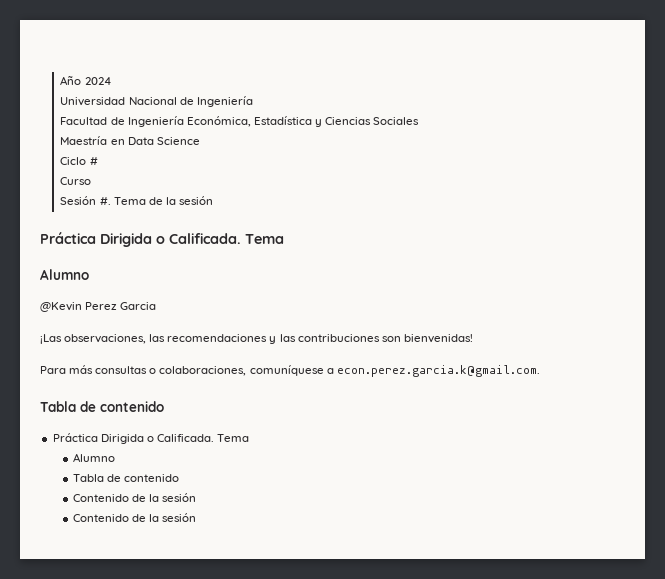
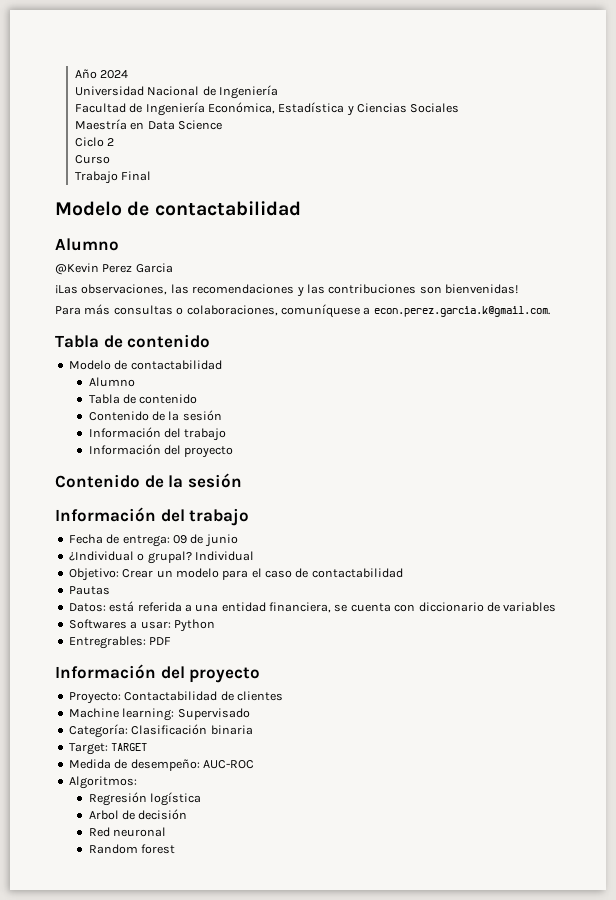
[89,157,98,165] # -> [107,138,115,146] 2
[60,196,213,205] [40,232,284,247] Sesión #. Tema de la sesión // Práctica Dirigida o Calificada. Tema -> [74,171,152,184] [55,201,301,216] Trabajo Final // Modelo de contactabilidad
[52,433,250,444] Práctica Dirigida o Calificada. Tema -> [68,360,222,370] Modelo de contactabilidad
[73,513,197,522] Contenido de la sesión -> [88,427,227,441] [88,444,234,458] [55,473,242,488] [55,507,250,526] [68,534,238,547] [68,551,254,564] [68,568,403,581] [68,586,110,595] [68,601,557,613] [68,619,215,632] [68,636,172,649] [55,664,261,683] [68,691,283,704] [68,708,250,721] [68,724,253,738] [68,743,148,755] [68,759,254,771] [68,776,137,789] [88,792,201,806] [88,809,188,820] [88,827,166,837] [88,844,175,854] Información del trabajo // Información del proyecto // Contenido de la sesión // Información del trabajo // Fecha de entrega: 09 de junio // ¿Individual o grupal? Individual // Objetivo: Crear un modelo para el caso de contactabilidad // Pautas // Datos: está referida a una entidad financiera, se cuenta con diccionario de variables // Softwares a usar: Python // Entregrables: PDF // Información del proyecto // Proyecto: Contactabilidad de clientes // Machine learning: Supervisado // Categoría: Clasificación binaria // Target: TARGET // Medida de desempeño: AUC-ROC // Algoritmos: // Regresión logística // Arbol de decisión // Red neuronal // Random forest

